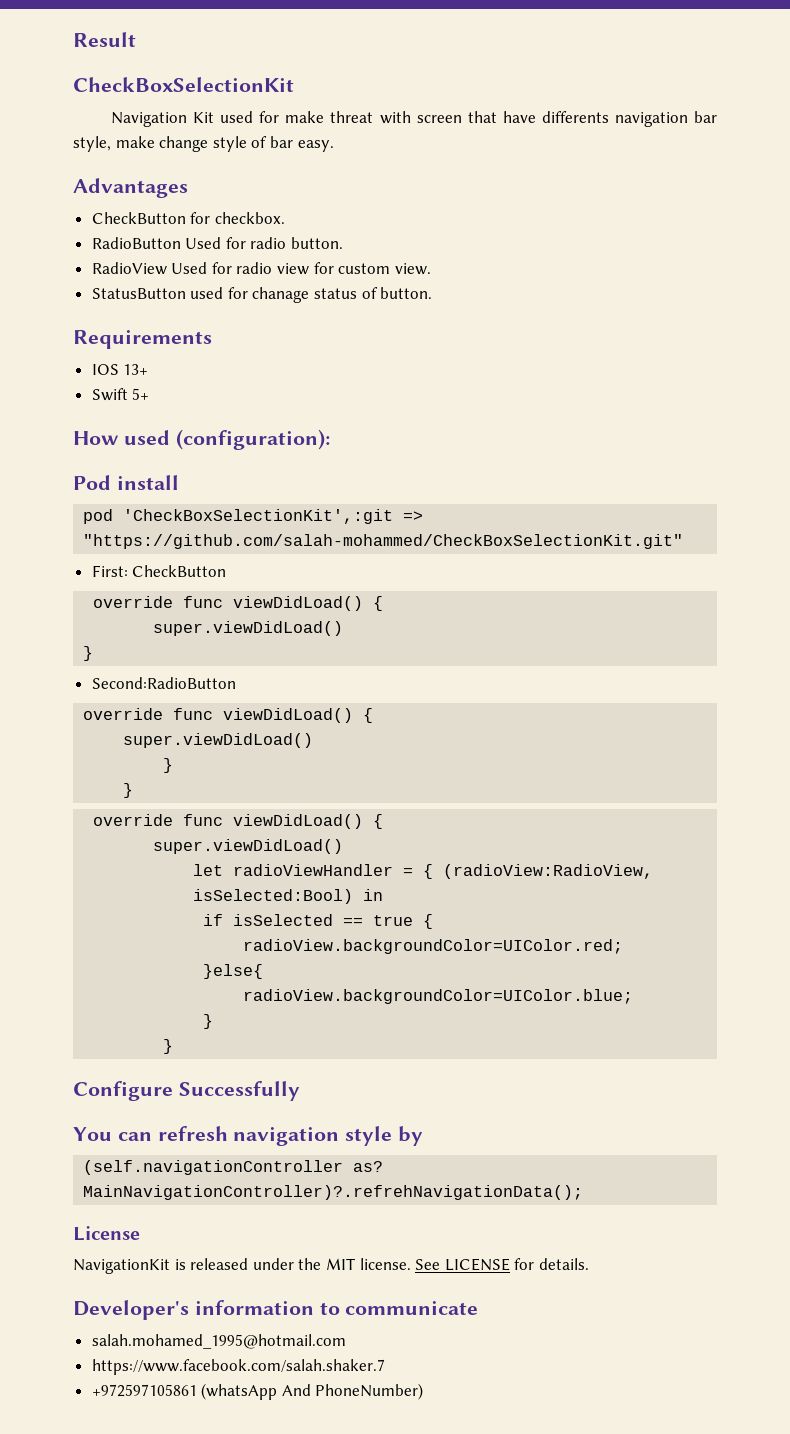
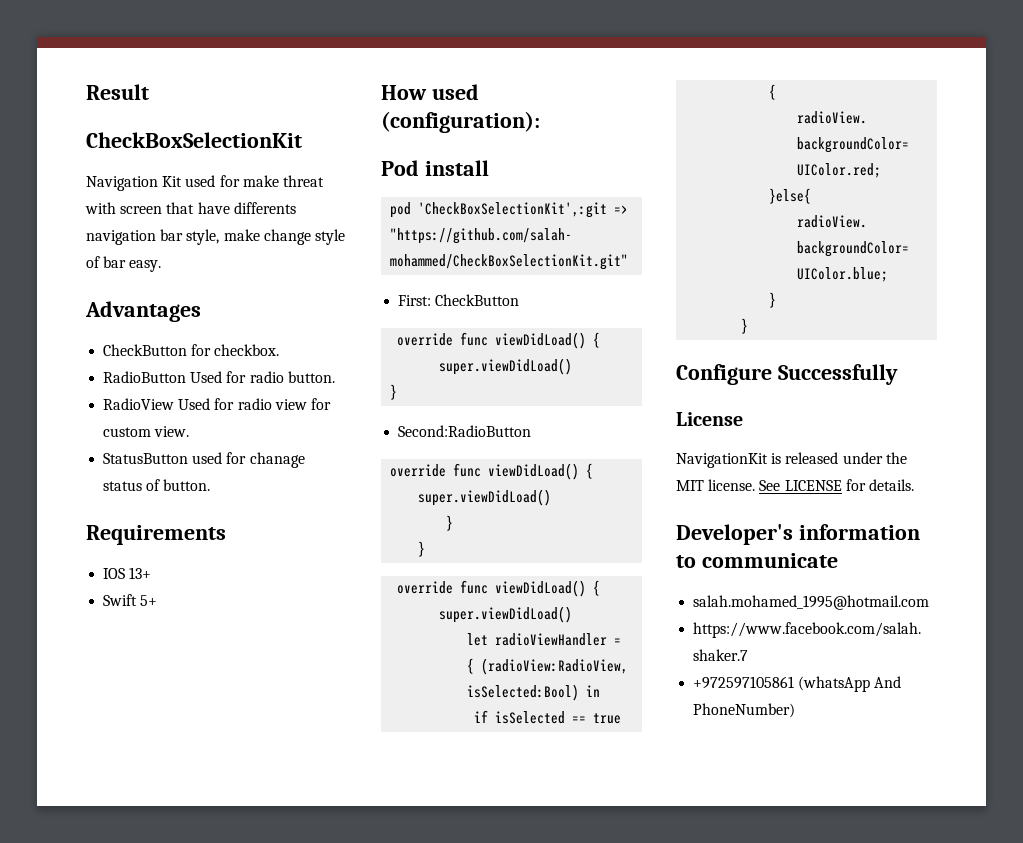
[73,1126,424,1146] [83,1160,384,1175] [83,1185,584,1200] // You can refresh navigation style by // (self.navigationController as? MainNavigationController)?.refrehNavigationData(); -> (898, 374) none

